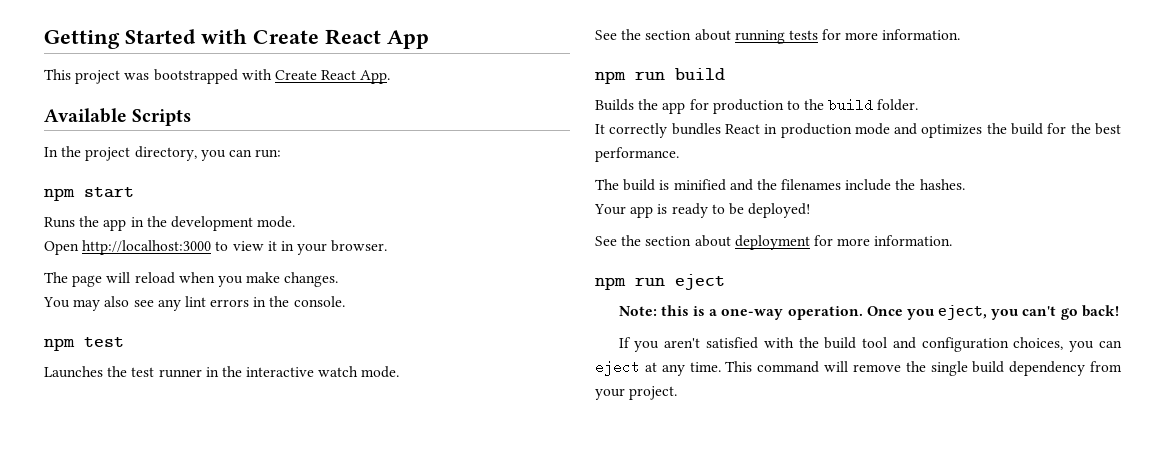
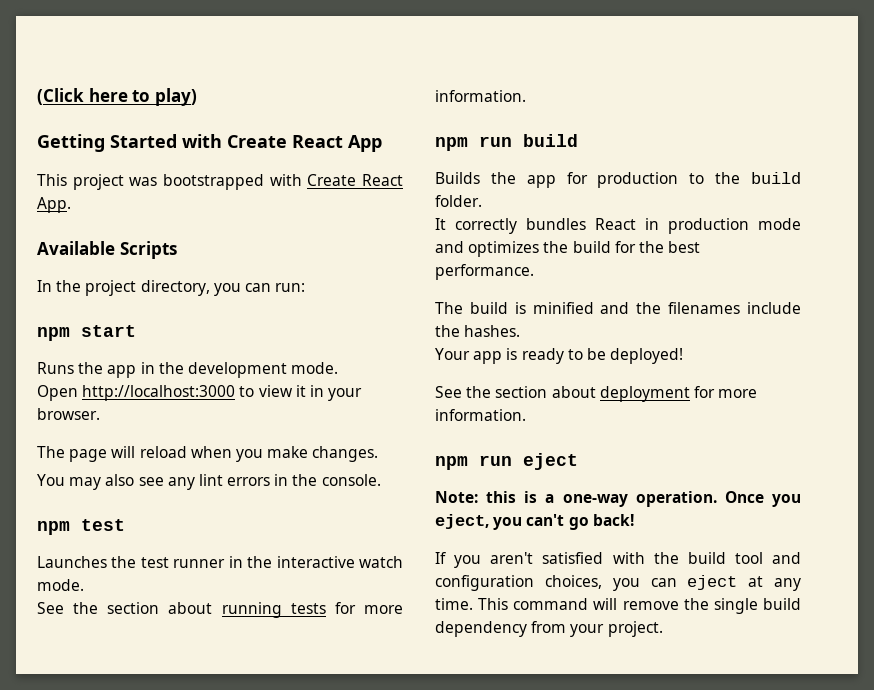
(44, 39) none -> [37,88,197,106] (Click here to play) //

